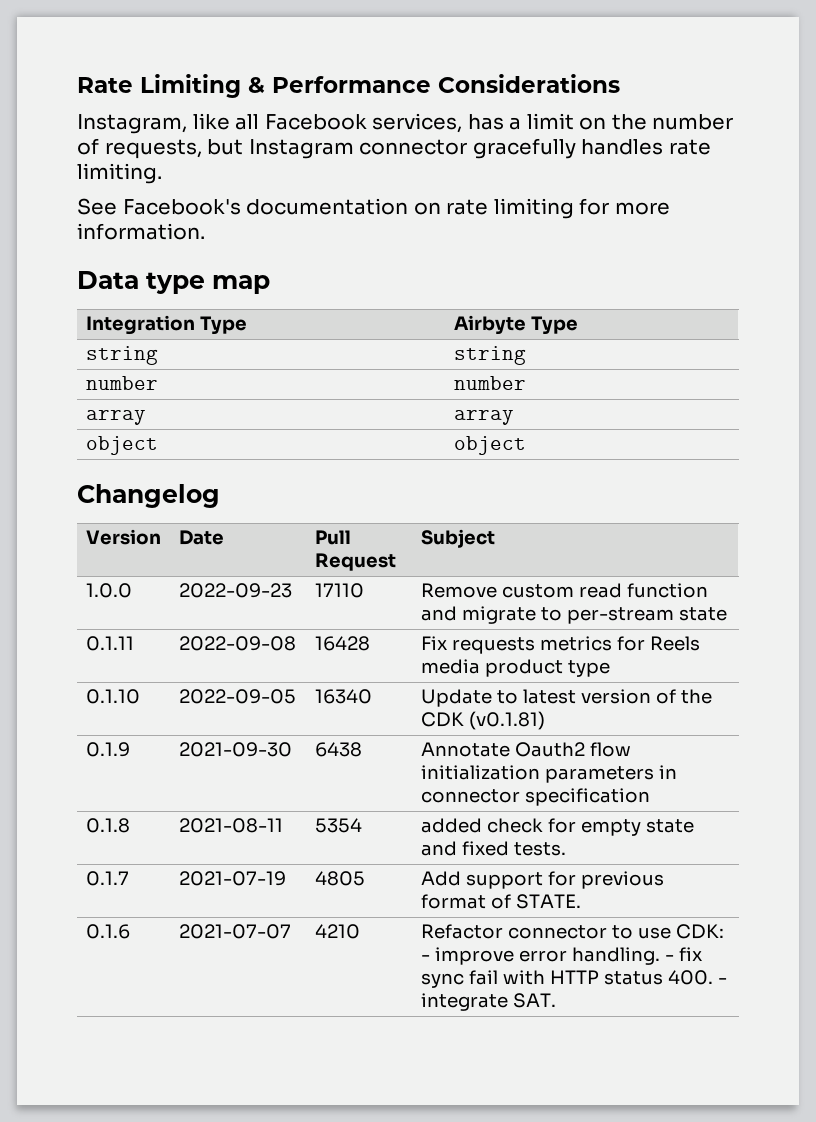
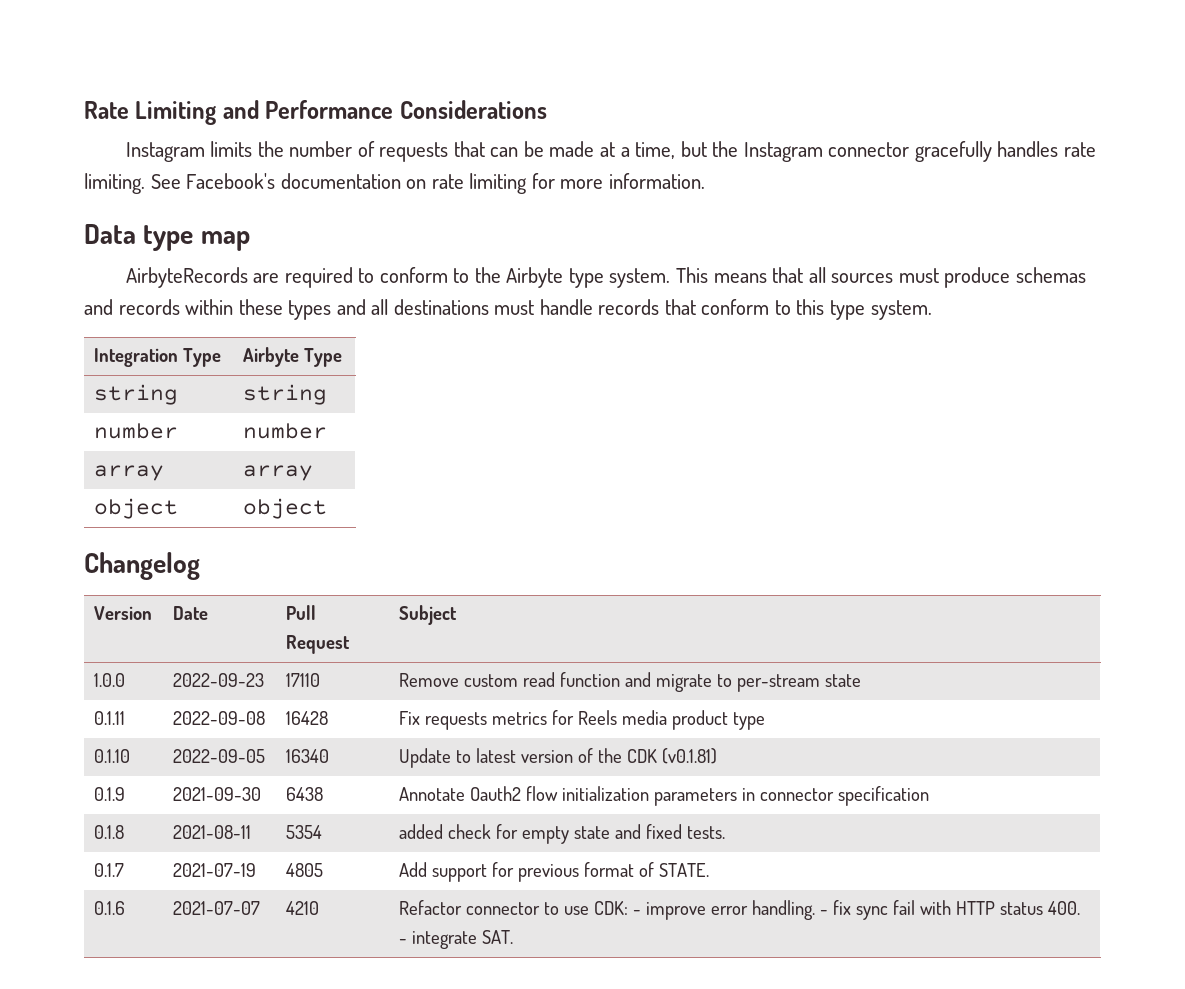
[248,77,265,93] & -> [222,100,259,119] and
[77,113,734,134] [77,138,244,159] Instagram, like all Facebook services, has a limit on the number of requests, but -> [125,141,739,162] Instagram limits the number of requests that can be made at a time, but the
(162, 173) // -> (145, 183) none
(270, 284) none -> [125,267,1086,288] [84,299,932,320] // AirbyteRecords are required to conform to the Airbyte type system. This means that all sources must produce schemas and records within these types and all destinations must handle records that conform to this type system.

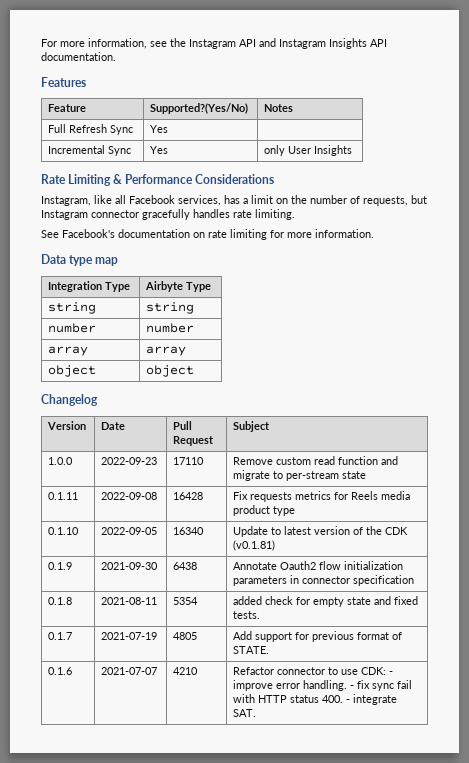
(84, 110) none -> [41,38,387,49] [41,52,116,61] [41,77,86,87] [48,104,87,112] [150,103,249,114] [264,104,294,112] [48,124,134,135] [150,125,169,133] [48,145,132,156] [150,146,169,154] [264,145,353,156] For more information, see the Instagram API and Instagram Insights API documentation. // Features // Feature | Supported?(Yes/No) | Notes // Full Refresh Sync | Yes | // Incremental Sync | Yes | only User Insights //
[222,100,259,119] and -> [113,174,123,184] &
[125,141,739,162] Instagram limits the number of requests that can be made at a time, but the -> [41,195,427,206] Instagram, like all Facebook services, has a limit on the number of requests, but
(145, 183) none -> (295, 214) //
[125,267,1086,288] [84,299,932,320] // AirbyteRecords are required to conform to the Airbyte type system. This means that all sources must produce schemas and records within these types and all destinations must handle records that conform to this type system. -> (119, 261) none

